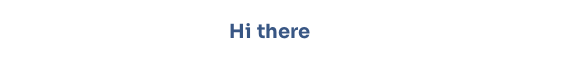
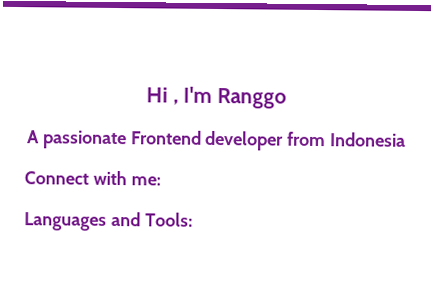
[257,23,311,39] there -> [172,86,288,109] [26,130,407,151] [24,170,161,186] [24,211,193,231] , I'm Ranggo // A passionate Frontend developer from Indonesia // Connect with me: // Languages and Tools:

